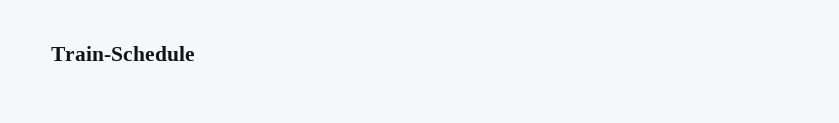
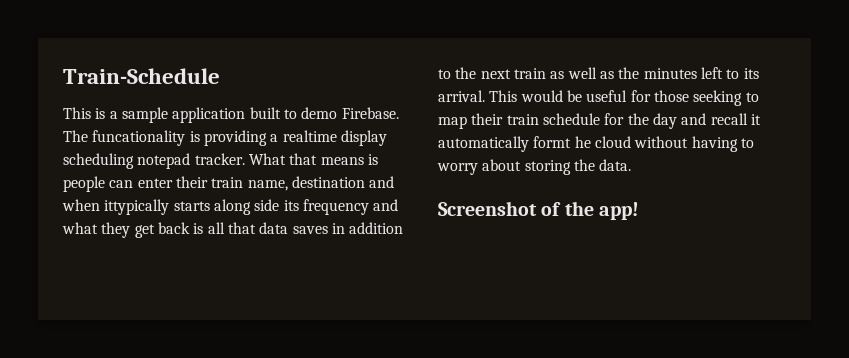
(195, 53) none -> [63,107,399,123] [63,130,387,146] [63,153,378,169] [63,176,395,192] [62,199,399,215] [62,222,404,238] [438,67,759,79] [438,90,759,106] [438,113,761,129] [438,136,754,152] [437,159,632,175] [438,201,640,220] // This is a sample application built to demo Firebase. The funcationality is providing a realtime display scheduling notepad tracker. What that means is people can enter their train name, destination and when ittypically starts along side its frequency and what they get back is all that data saves in addition to the next train as well as the minutes left to its arrival. This would be useful for those seeking to map their train schedule for the day and recall it automatically formt he cloud without having to worry about storing the data. // Screenshot of the app!

